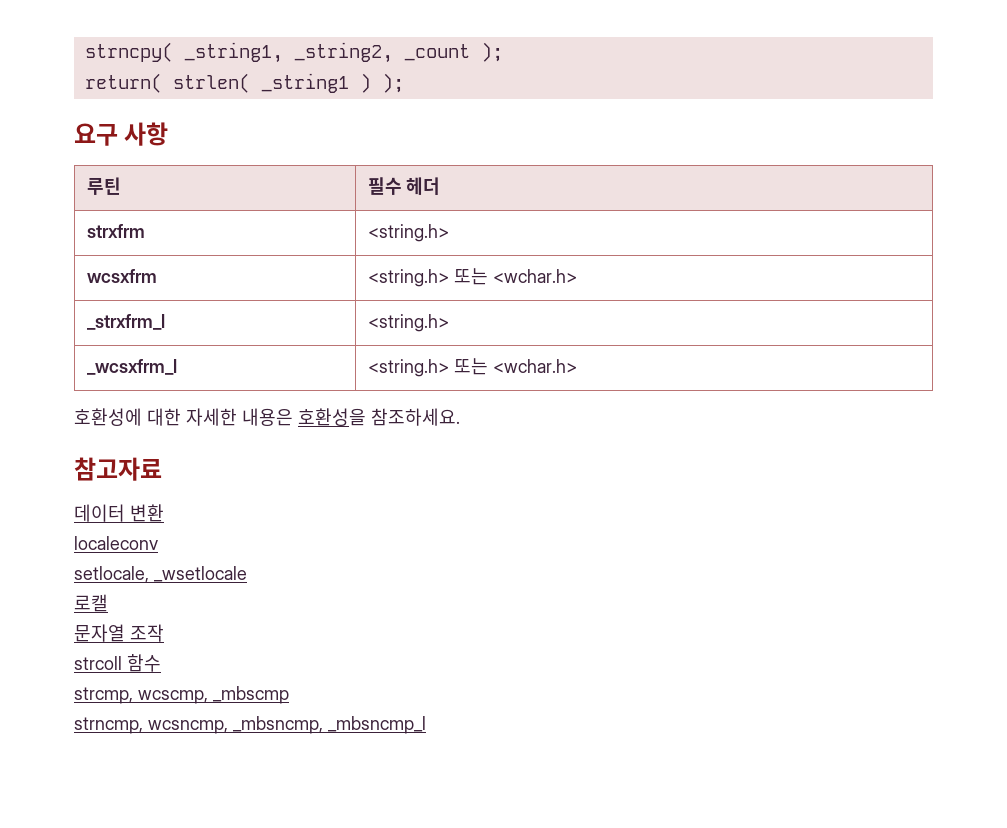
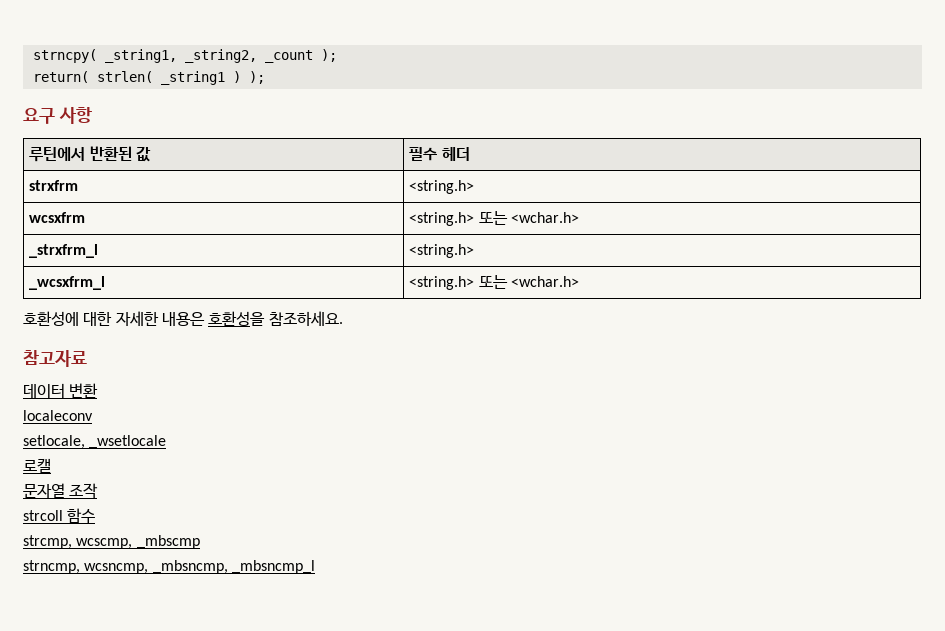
[86,177,121,195] 루틴 -> [29,146,152,162] 루틴에서 반환된 값

